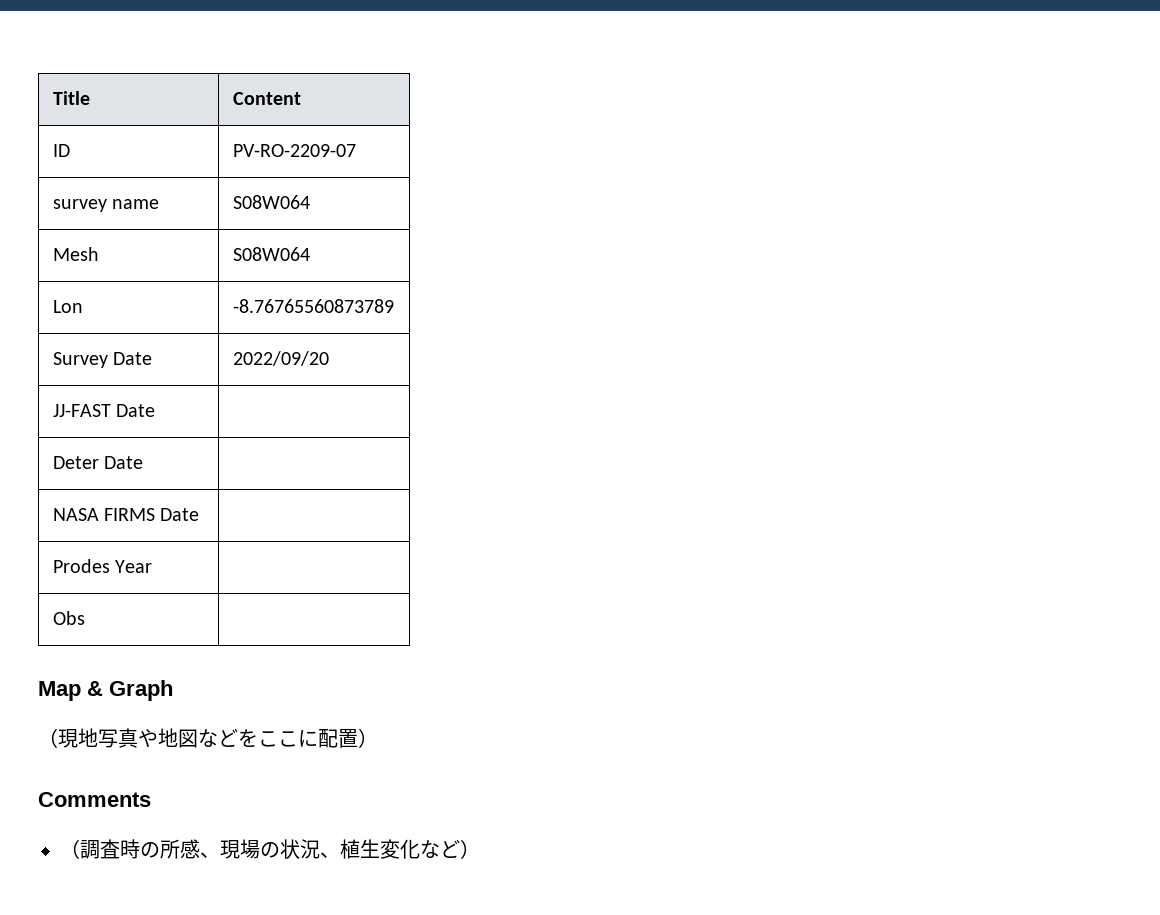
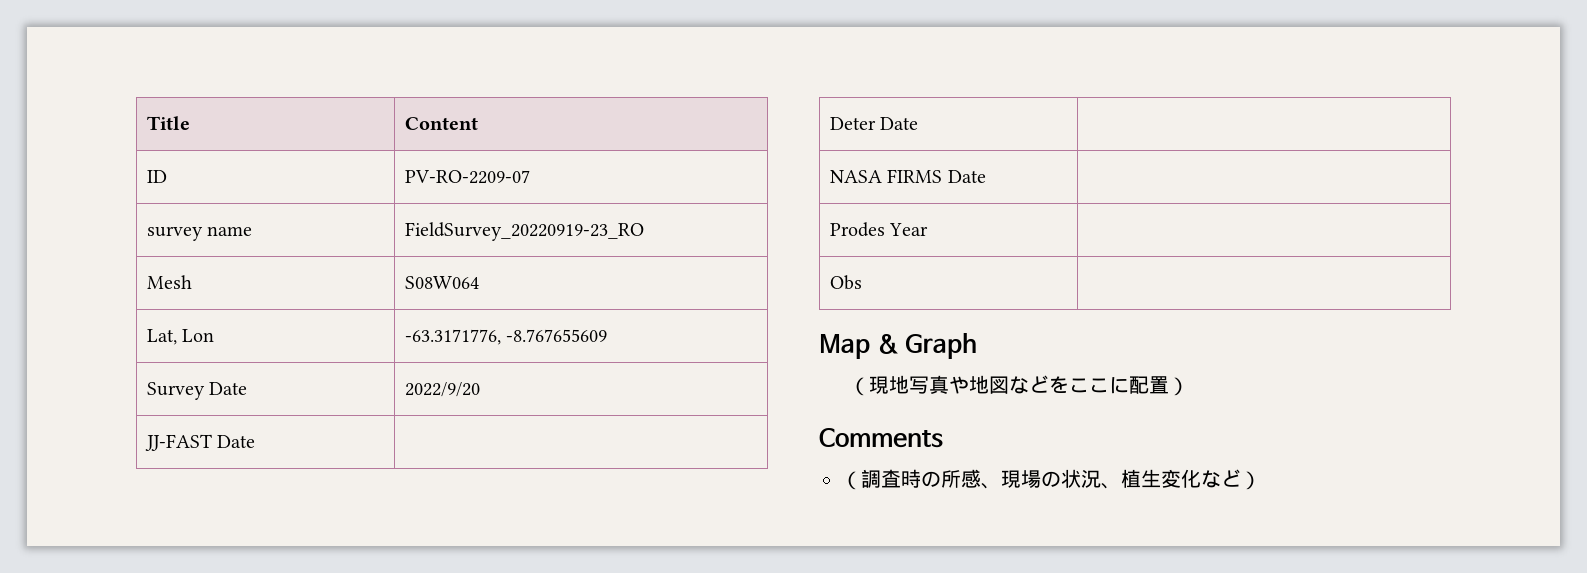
[232,195,310,209] S08W064 -> [404,222,644,241] FieldSurvey_20220919-23_RO
(310, 254) none -> [146,329,177,345] Lat,
[232,299,394,313] -8.76765560873789 -> [404,329,608,345] -63.3171776, -8.767655609
[232,351,329,366] 2022/09/20 -> [404,382,480,397] 2022/9/20

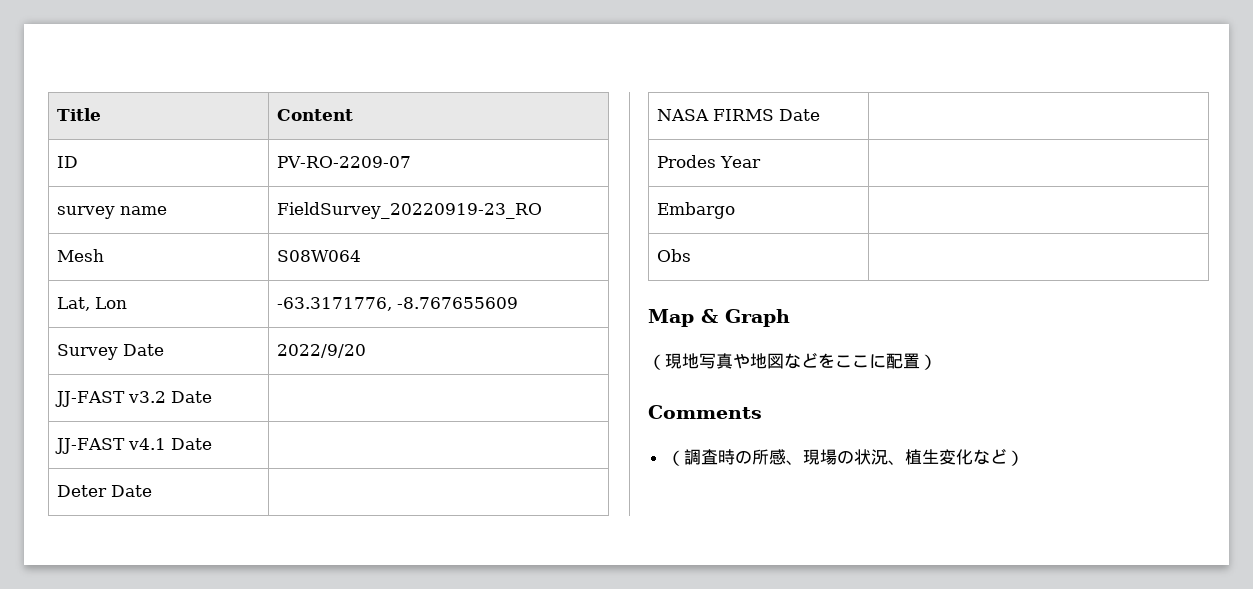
(212, 442) none -> [127,391,212,403] [54,438,166,454] v3.2 Date | // JJ-FAST v4.1
(929, 229) none -> [656,202,735,219] // Embargo |

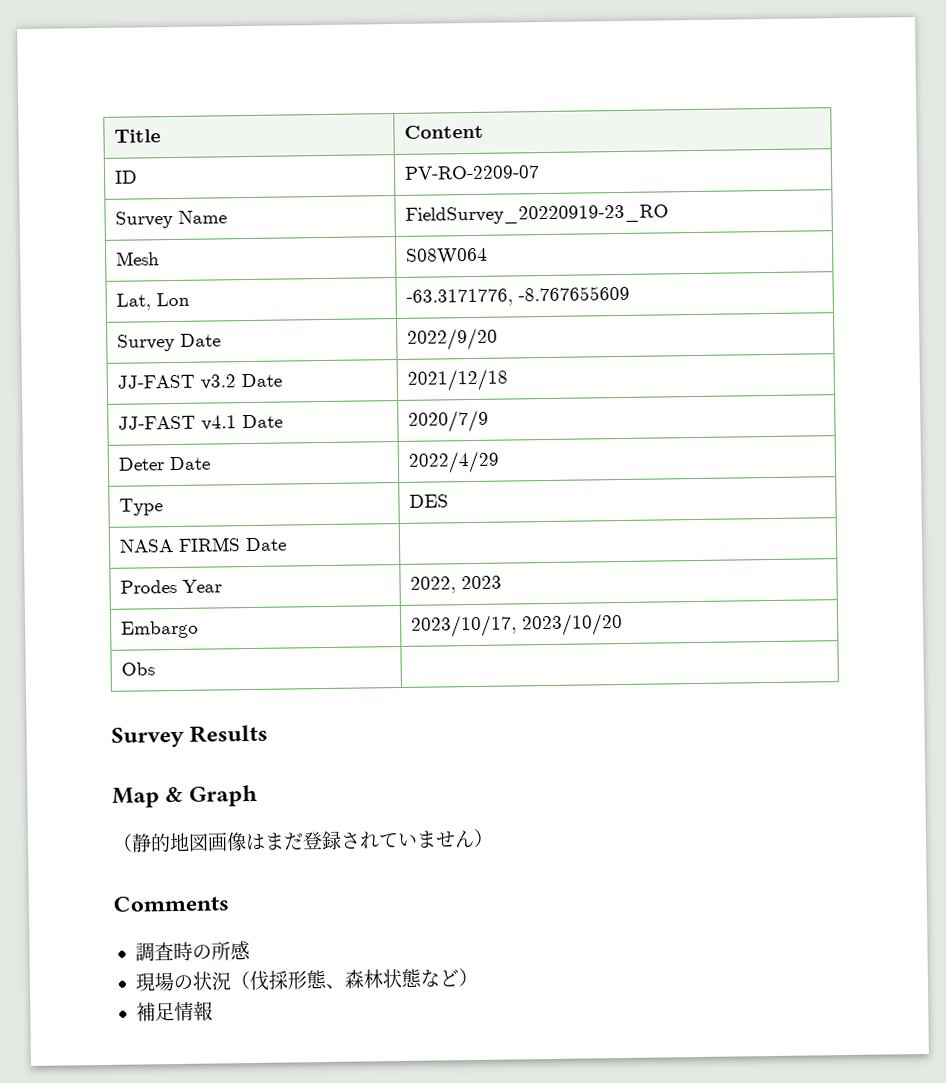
[56,206,167,219] survey name -> [115,210,228,229] Survey Name
(212, 397) none -> [407,368,509,392] 2021/12/18
(212, 444) none -> [408,409,490,433] 2020/7/9
(152, 491) none -> [408,450,501,474] [119,498,164,516] [409,494,450,508] 2022/4/29 // Type | DES
(761, 162) none -> [410,575,503,594] 2022, 2023
(735, 210) none -> [410,612,624,638] 2023/10/17, 2023/10/20
(691, 255) none -> [111,724,269,748] // Survey Results
[665,352,920,369] 現地写真や地図などをここに配置 -> [131,830,475,853] 静的地図画像はまだ登録されていません
[666,450,684,466] （ -> (229, 903) none
[785,460,803,465] 、 -> (251, 951) //
[887,449,973,465] 、植生変化 -> [229,968,422,992] （伐採形態、森林状態
(1024, 458) none -> [135,1000,213,1022] // 補足情報

